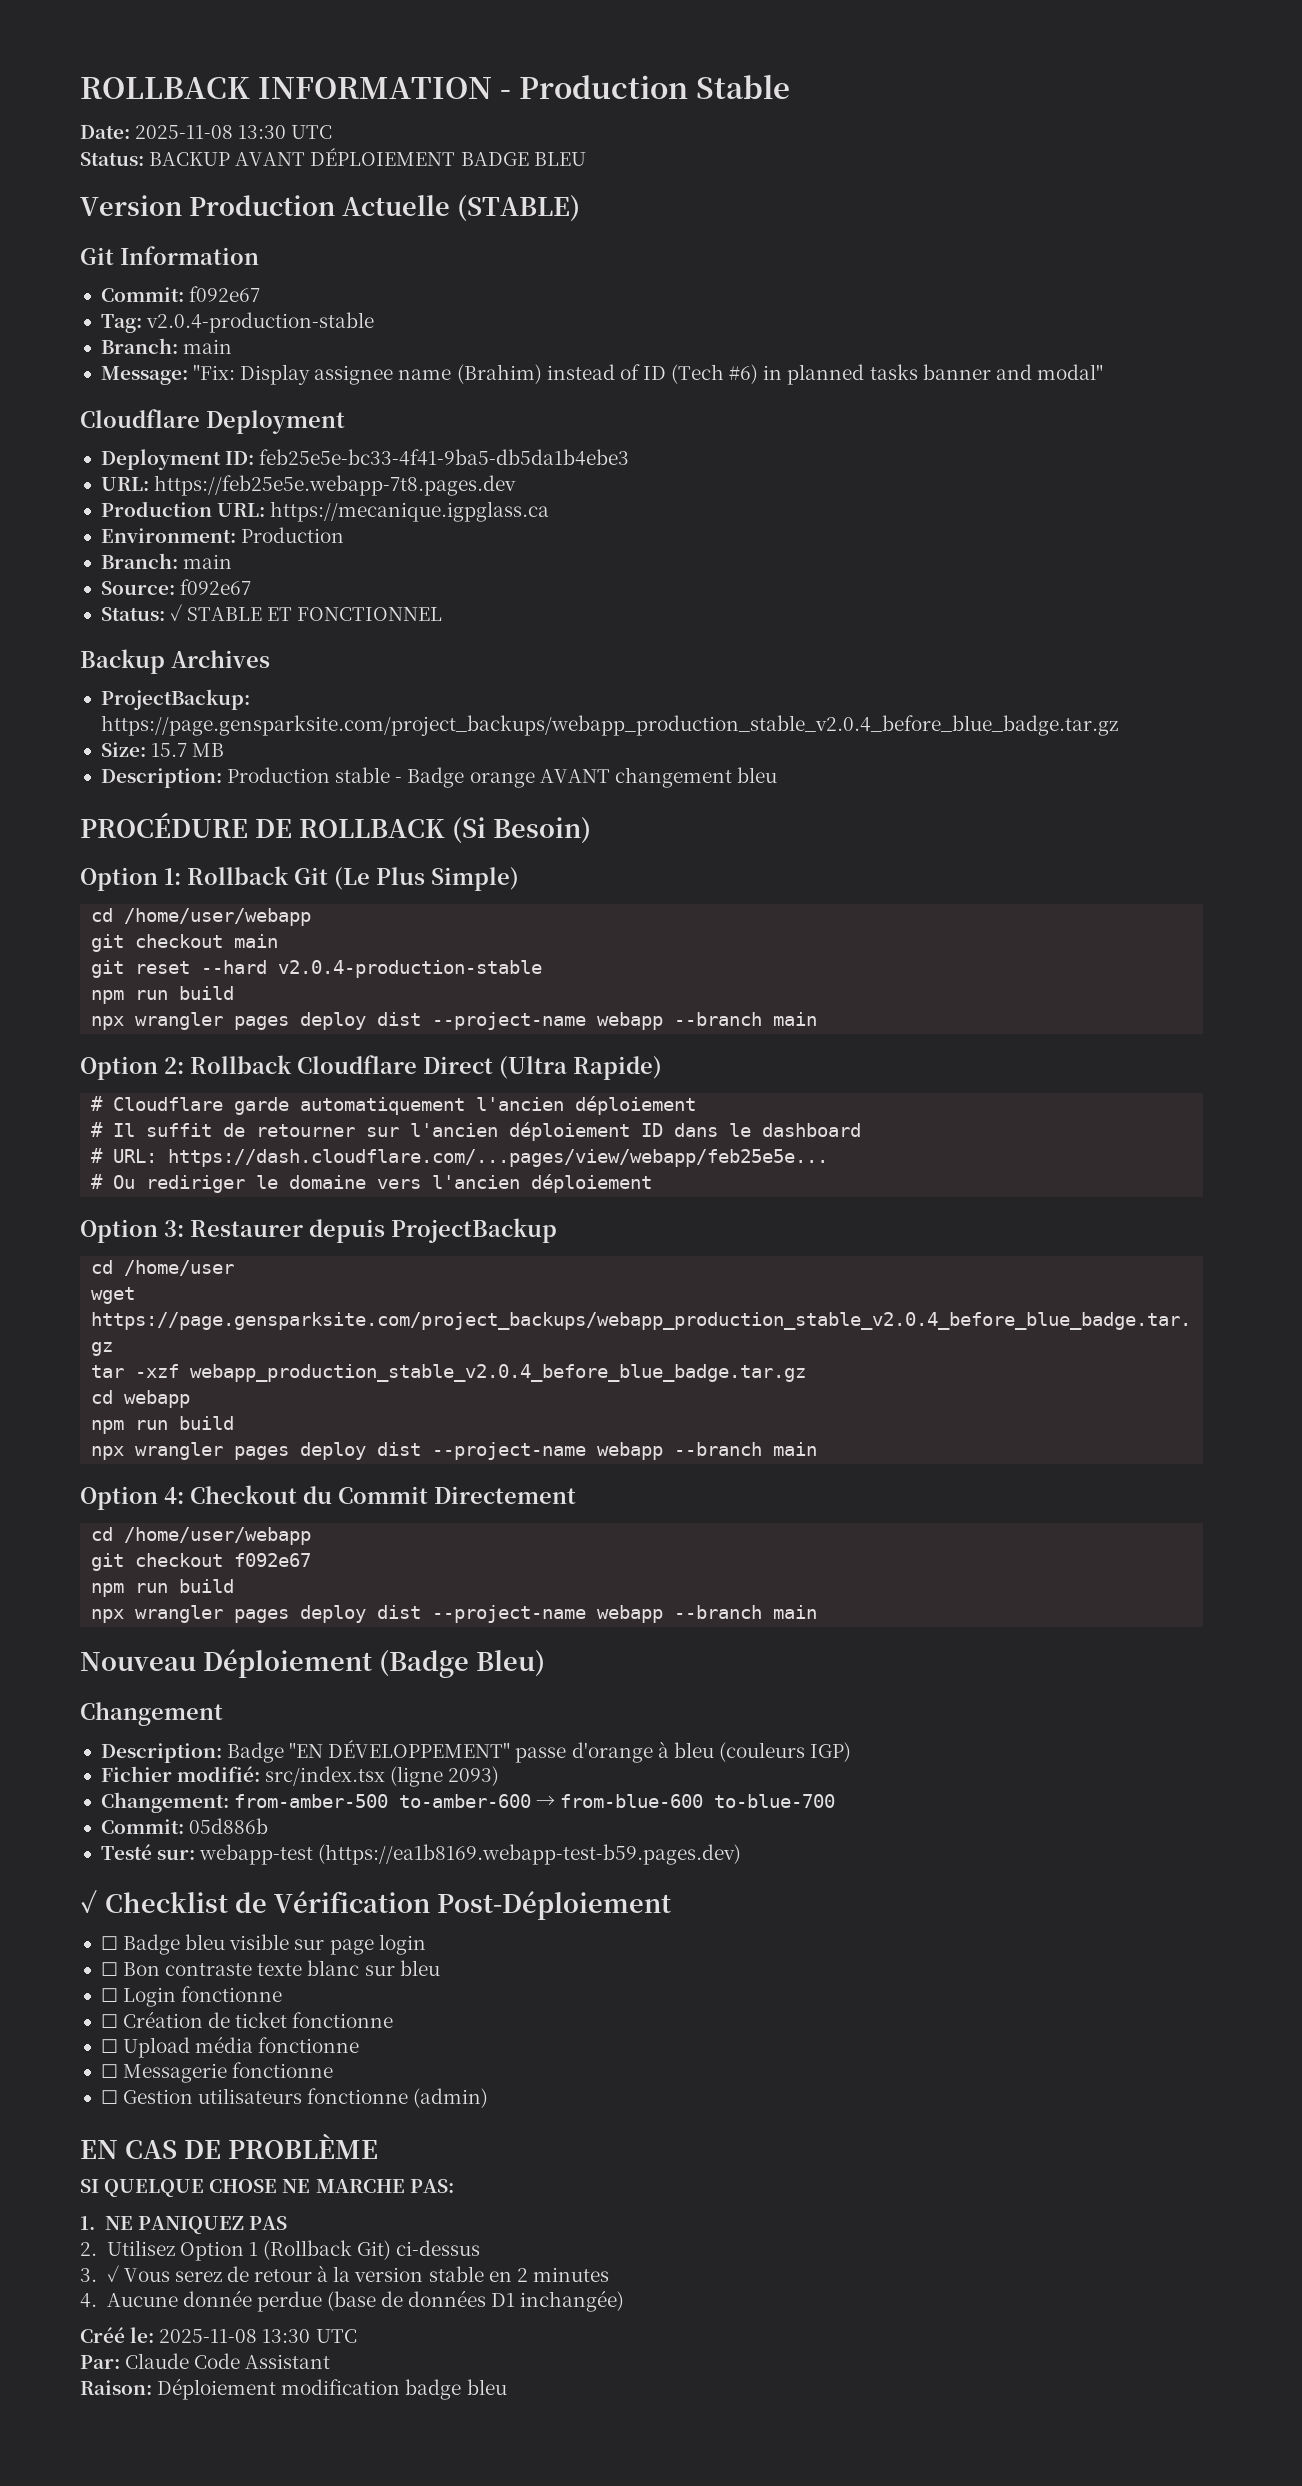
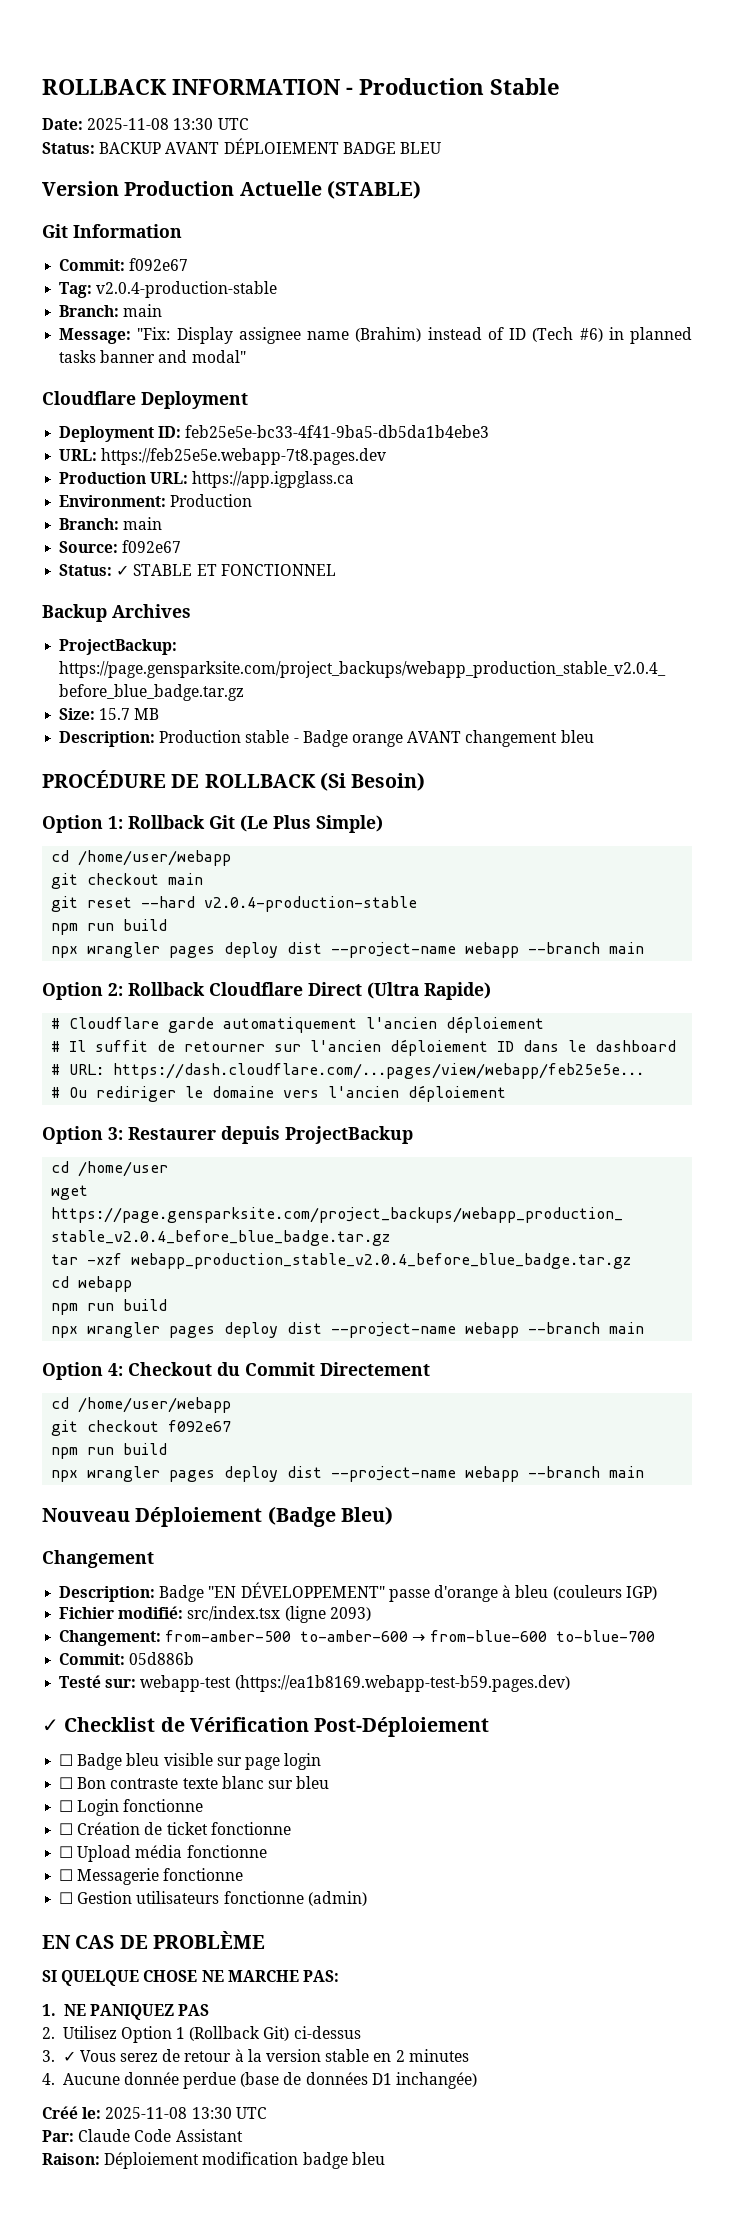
[270,501,550,522] https://mecanique.igpglass.ca -> [192,471,355,488] https://app.igpglass.ca

